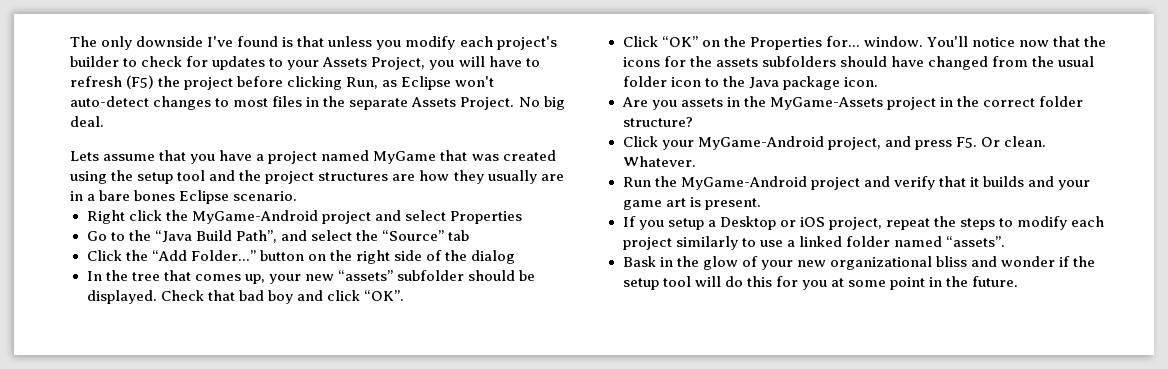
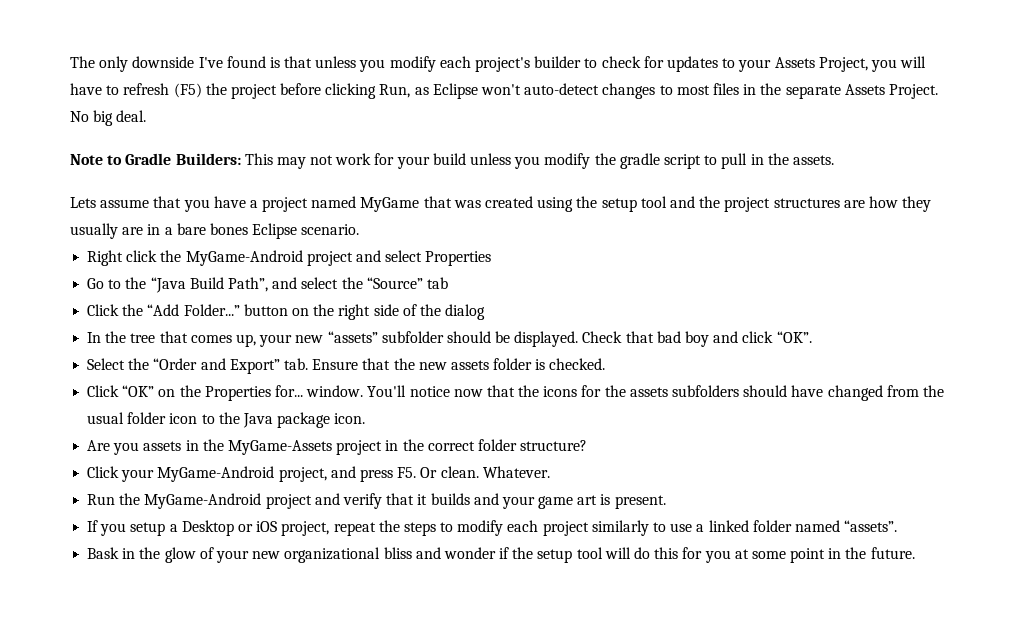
(104, 121) none -> [70,153,834,169] // Note to Gradle Builders: This may not work for your build unless you modify the gradle script to pull in the assets.
(404, 295) none -> [87,358,606,374] // Select the “Order and Export” tab. Ensure that the new assets folder is checked.

